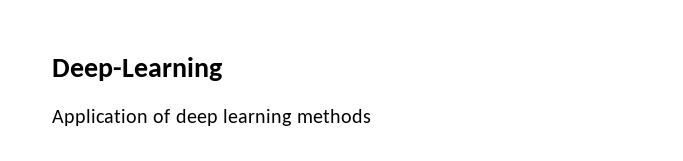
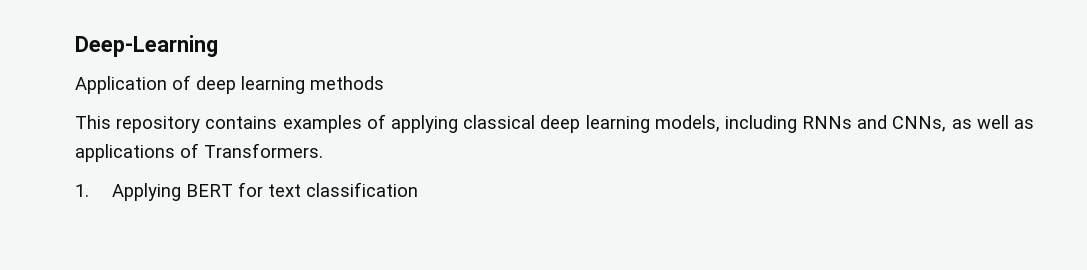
(371, 116) none -> [75,114,1034,133] [75,143,323,162] [75,182,418,201] // This repository contains examples of applying classical deep learning models, including RNNs and CNNs, as well as applications of Transformers. // 1. Applying BERT for text classification

